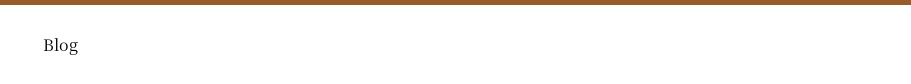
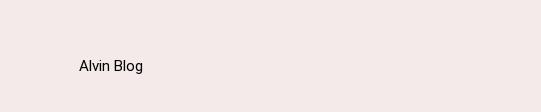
(43, 46) none -> [79,60,110,71] Alvin

